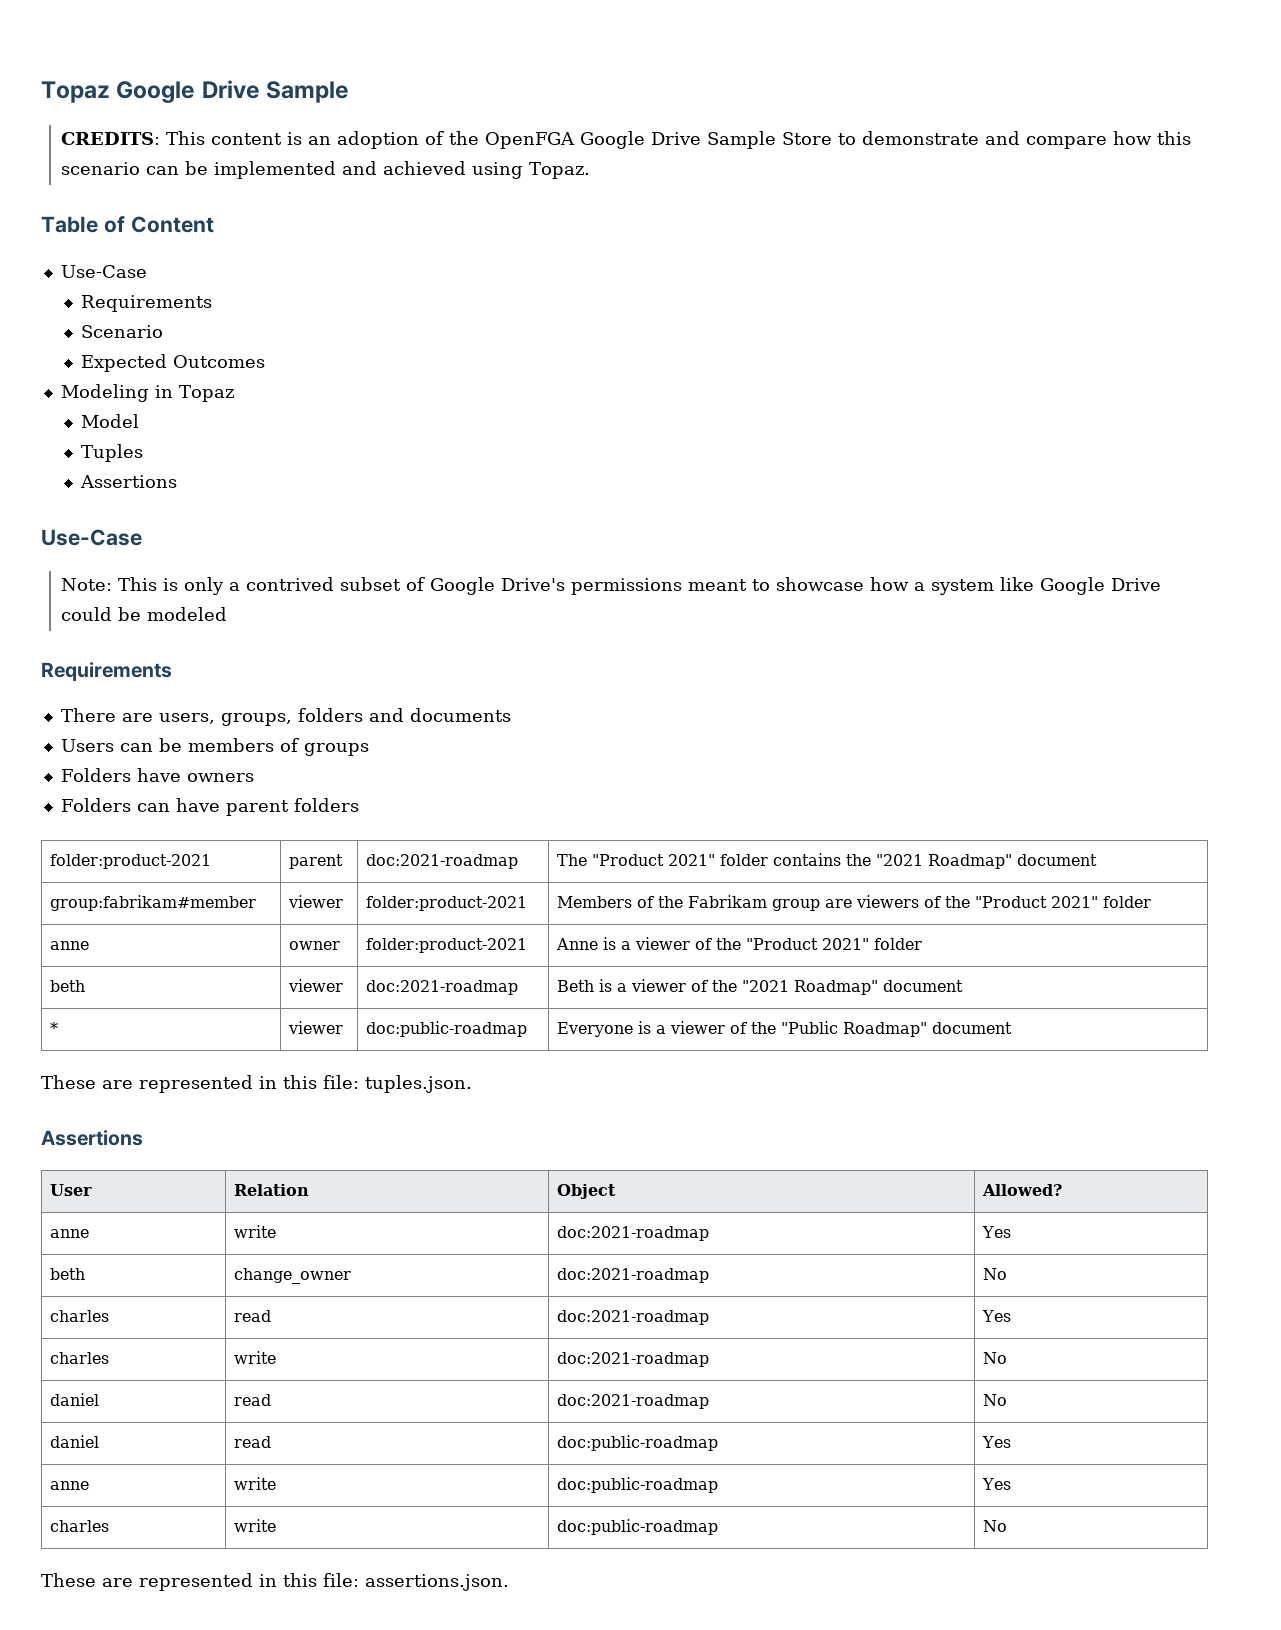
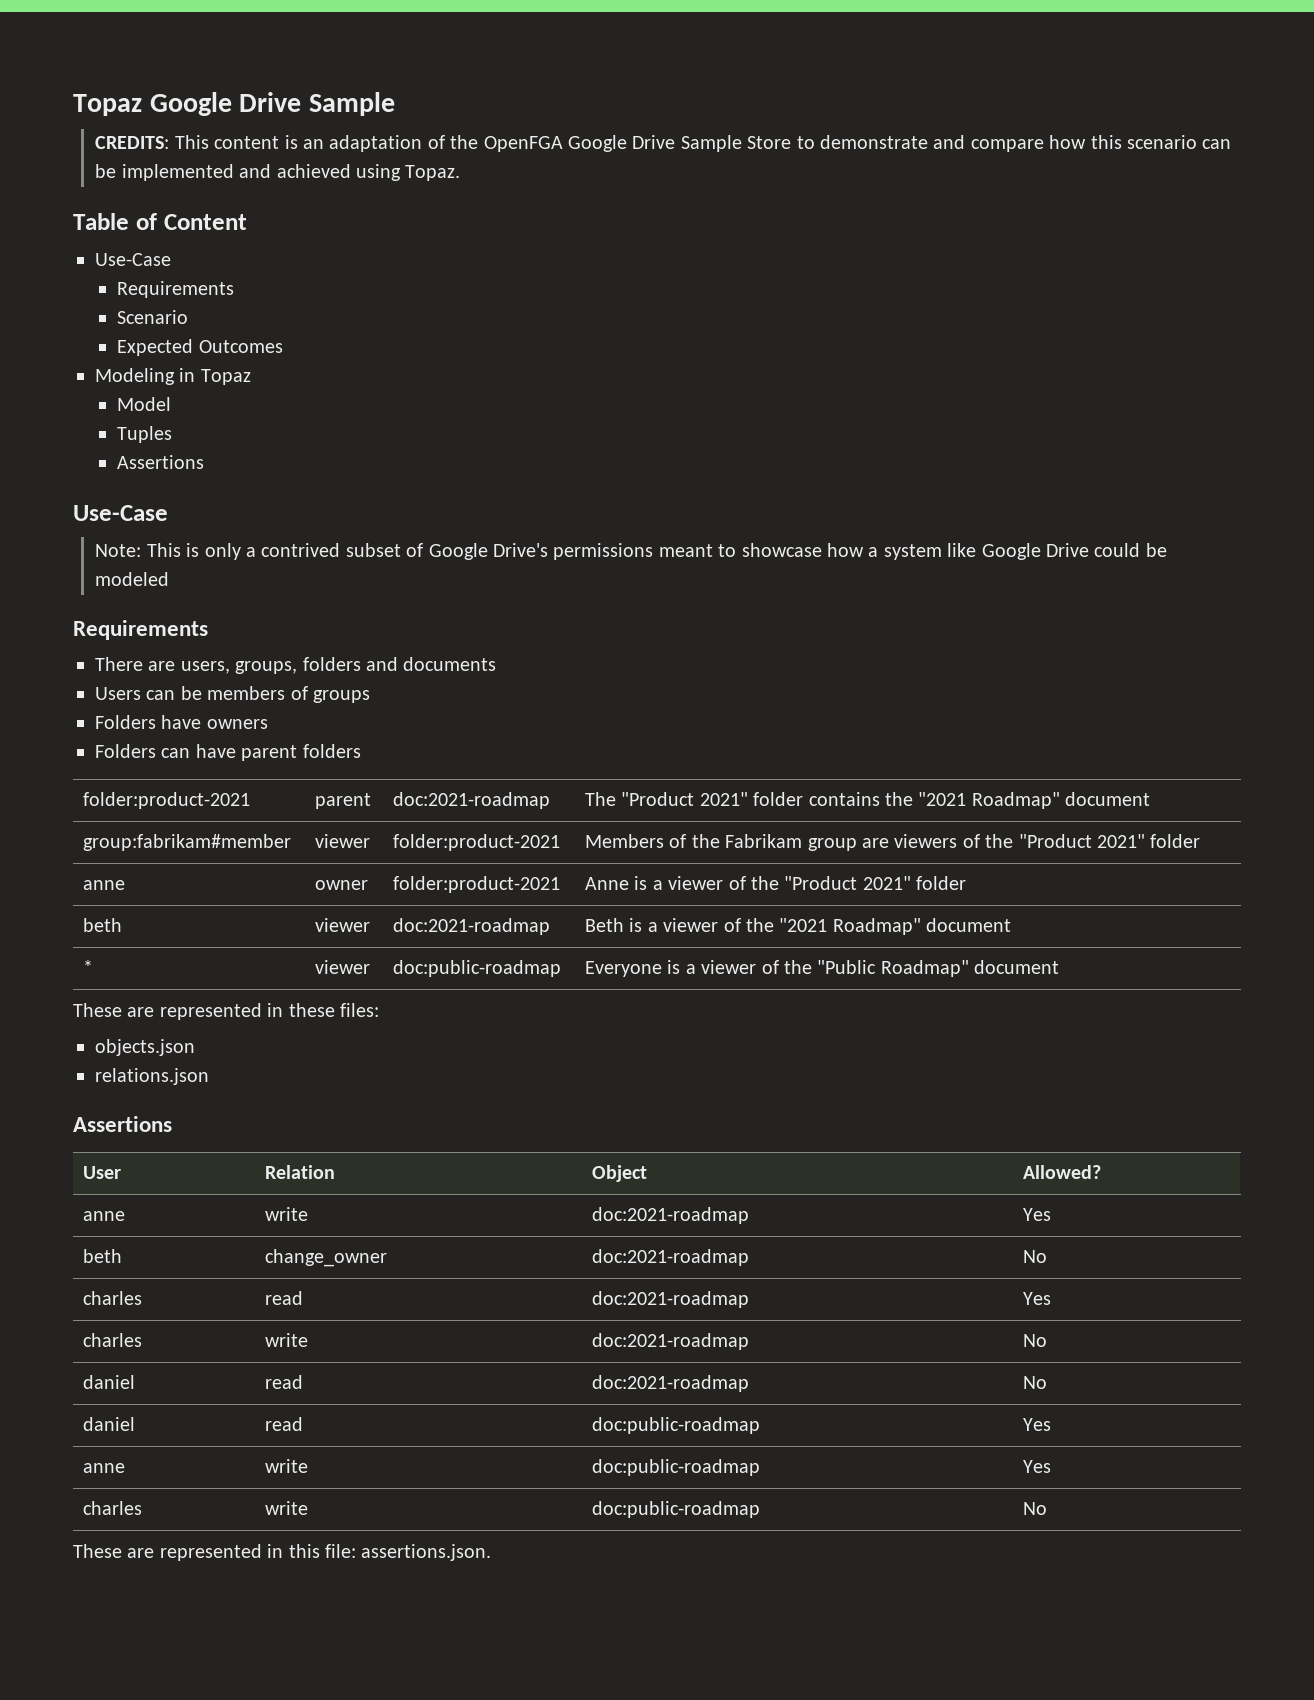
[337,131,420,149] adoption -> [329,135,423,152] adaptation
[283,1075,472,1093] this file: tuples.json. -> [288,1003,379,1017] [95,1039,195,1056] [95,1068,209,1085] these files: // objects.json // relations.json

